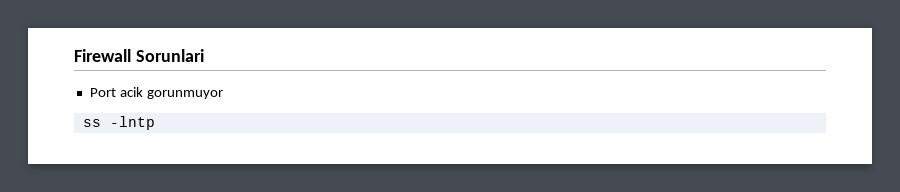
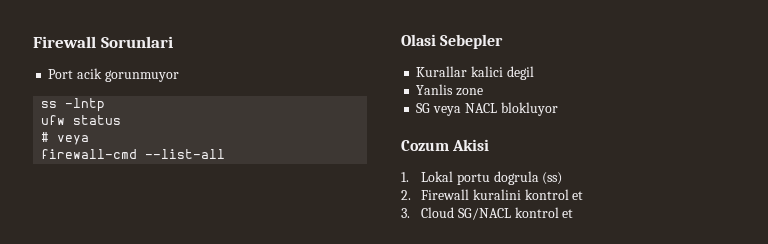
(155, 123) none -> [41,115,122,125] [41,132,90,145] [41,149,226,159] [401,34,504,49] [416,66,534,80] [416,84,484,96] [416,102,558,116] [401,139,490,151] [401,171,563,185] [401,189,584,200] [401,207,574,220] // ufw status // # veya // firewall-cmd --list-all // Olasi Sebepler // Kurallar kalici degil // Yanlis zone // SG veya NACL blokluyor // Cozum Akisi // 1. Lokal portu dogrula (ss) // 2. Firewall kuralini kontrol et // 3. Cloud SG/NACL kontrol et

